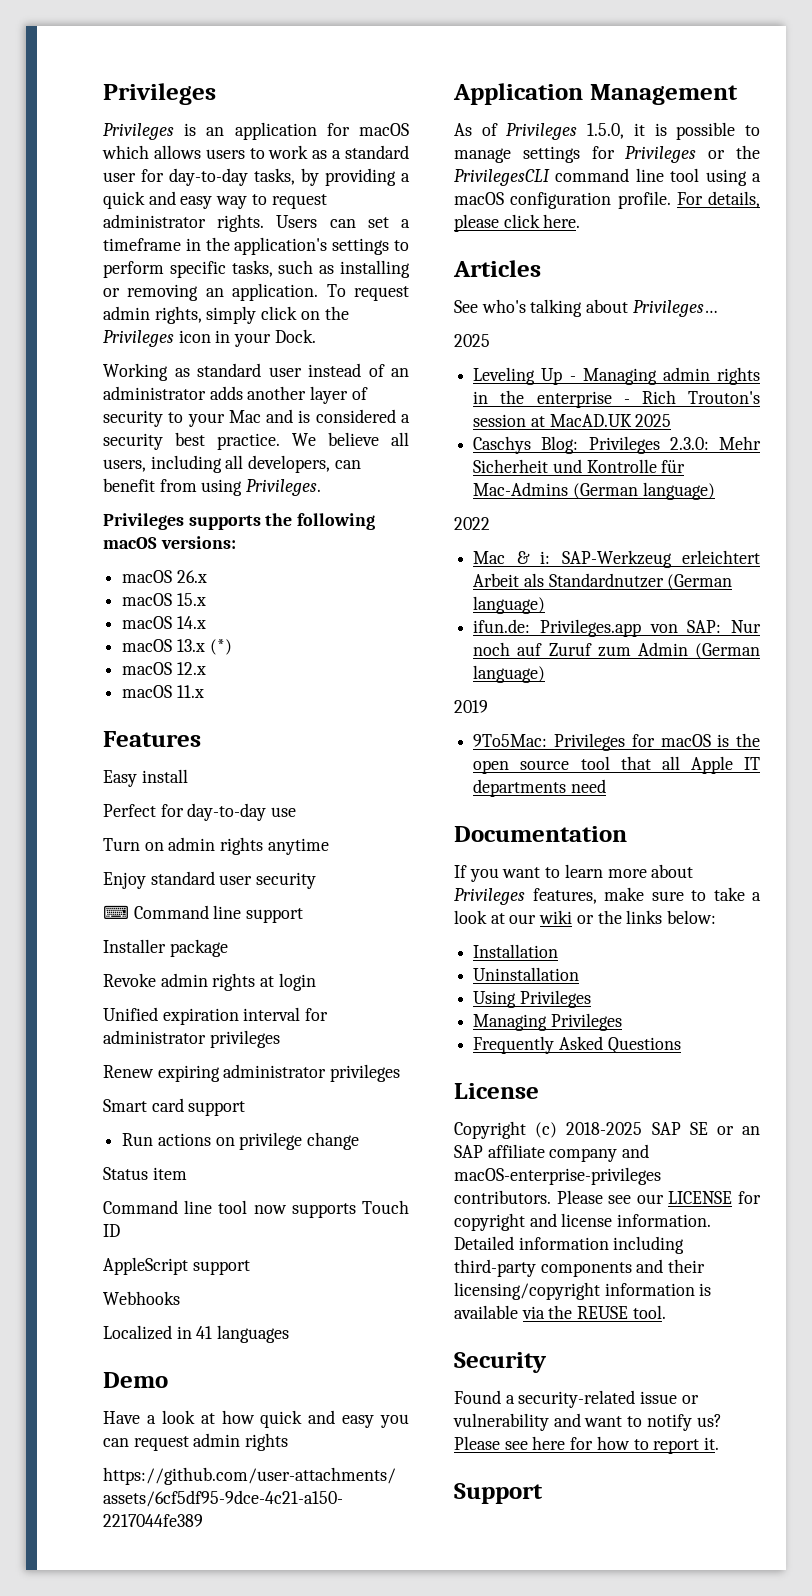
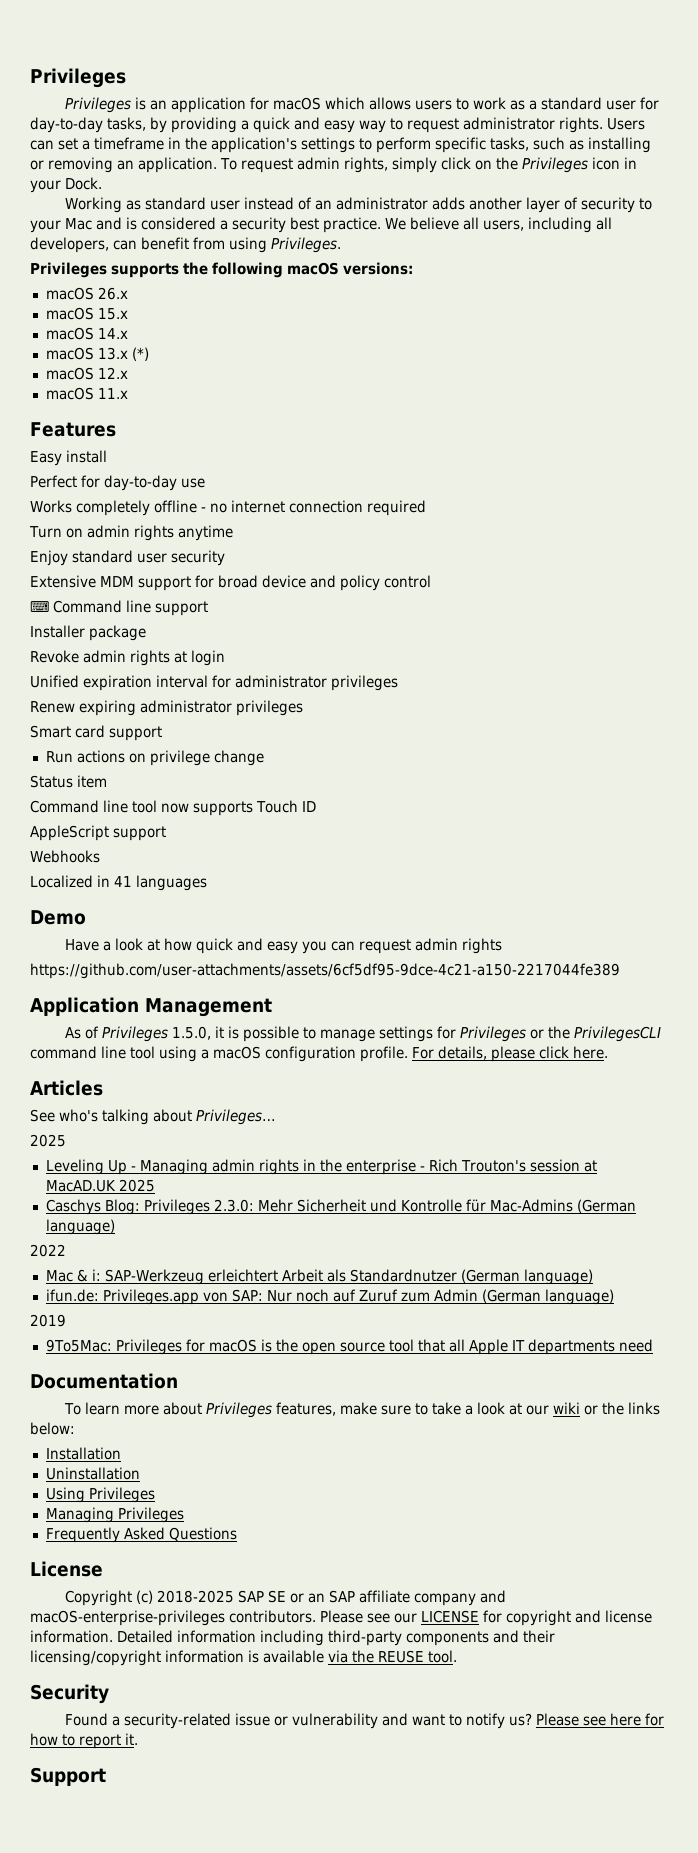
(297, 812) none -> [30,500,426,516] // Works completely offline - no internet connection required
(317, 880) none -> [30,575,431,591] // Extensive MDM support for broad device and policy control
[454,865,561,882] If you want to -> [64,1403,82,1415] To

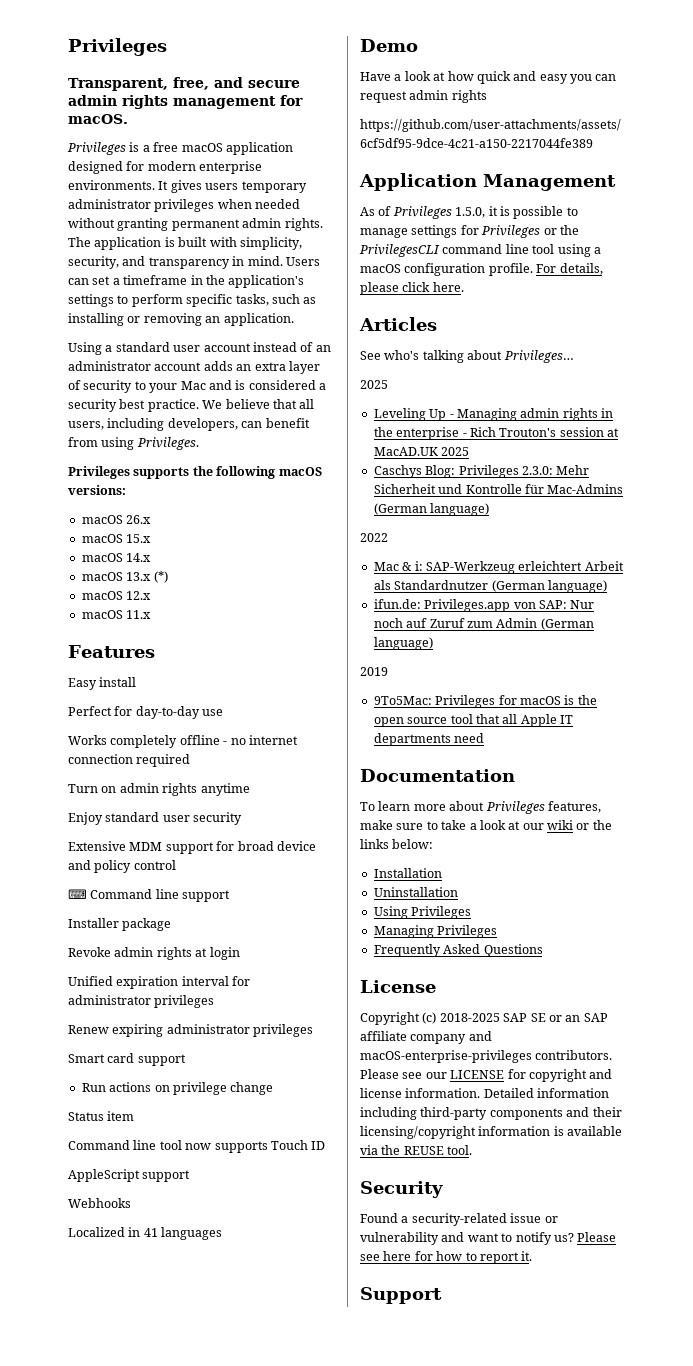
[30,68,126,88] [65,97,660,113] [30,117,603,133] Privileges // Privileges is an application for macOS which allows users to work as a standard user for day-to-day tasks, by providing a quick and easy way to request administrator rights. -> [68,38,167,56] [68,77,300,91] [68,95,303,109] [68,114,128,124] [67,142,293,155] [68,161,263,174] [68,180,307,193] [68,199,301,212] [68,218,323,231] [68,237,302,250] [68,256,283,269] Privileges // Transparent, free, and secure admin rights management for macOS. // Privileges is a free macOS application designed for modern enterprise environments. It gives users temporary administrator privileges when needed without granting permanent admin rights. The application is built with simplicity, security, and transparency in mind.
[220,157,637,173] [30,177,102,193] [65,197,241,213] To request admin rights, simply click on the Privileges icon in your Dock. // Working as standard user -> [68,342,251,355] // Using a standard user account
[432,197,523,210] adds another -> [154,361,286,371] account adds an extra
(459, 223) none -> [272,399,297,409] that
[596,217,612,230] all -> (165, 424) none

